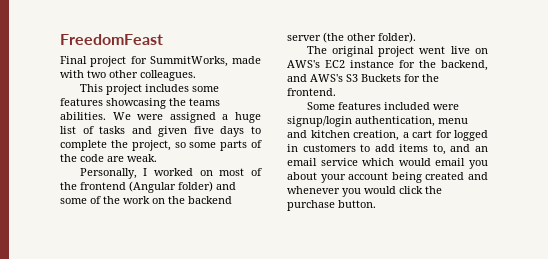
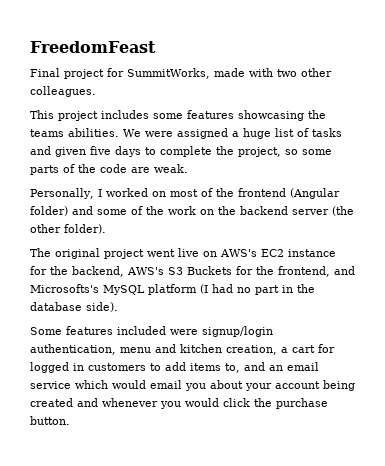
[287,74,307,82] and -> (124, 271) none
[287,88,336,96] frontend. -> [278,266,355,277] [30,284,315,295] [30,302,118,312] frontend, and Microsofts's MySQL platform (I had no part in the database side).

